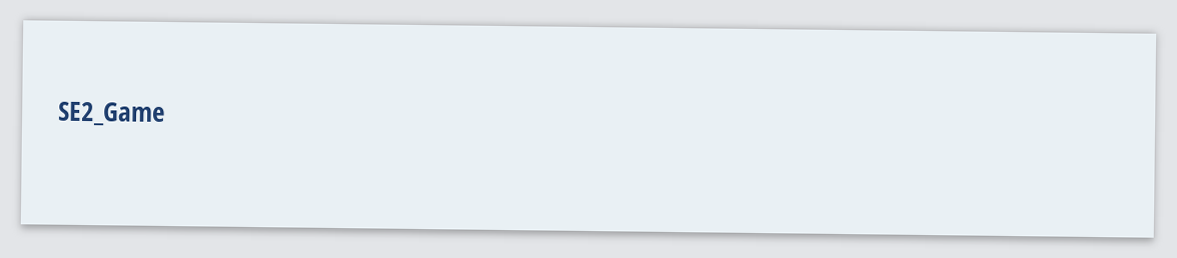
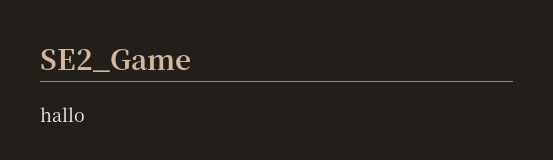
(165, 113) none -> [40,107,85,122] // hallo

